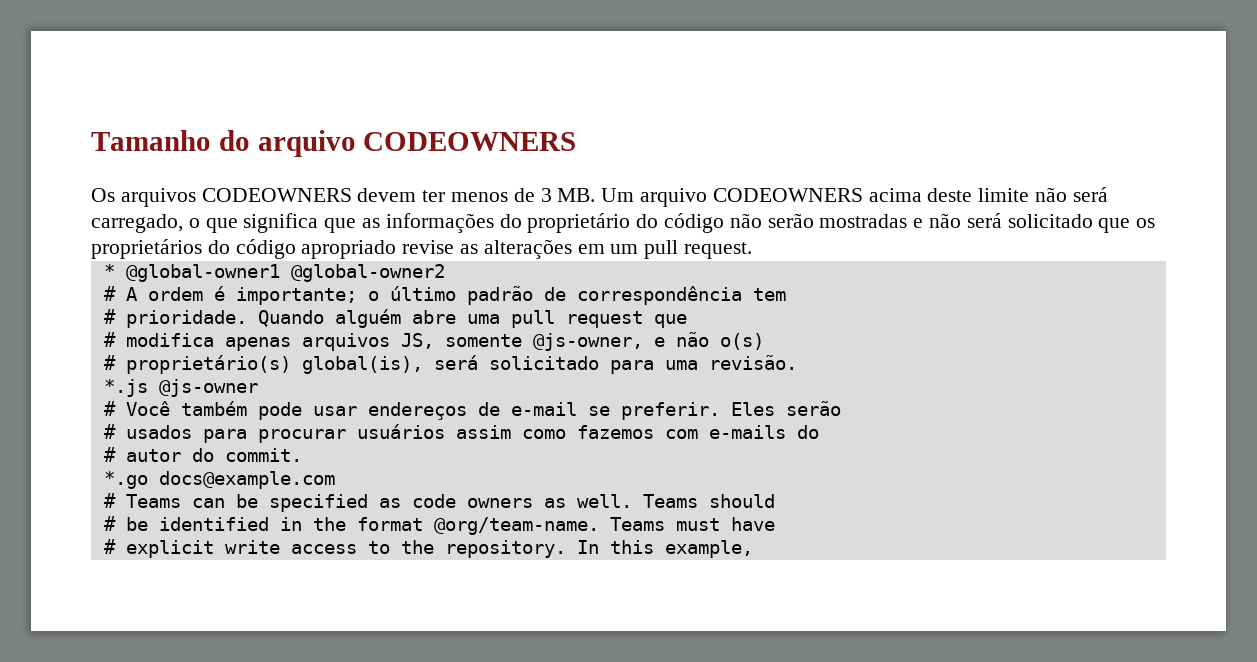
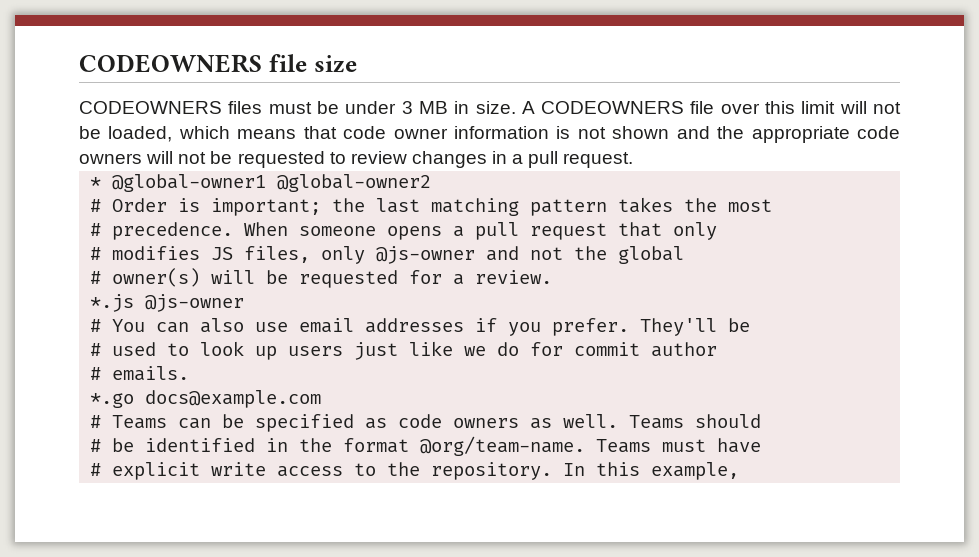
[91,130,577,157] [91,187,1108,207] [91,213,1156,233] [91,239,639,259] Tamanho do arquivo CODEOWNERS // Os arquivos CODEOWNERS devem ter menos de 3 MB. Um arquivo CODEOWNERS acima deste limite não será carregado, o que significa que as informações do proprietário do código não serão mostradas e não será solicitado que os proprietários do código apropriado revise as alterações em um -> [79,54,357,73] [79,101,901,114] [79,126,901,143] [79,151,524,168] CODEOWNERS file size // CODEOWNERS files must be under 3 MB in size. A CODEOWNERS file over this limit will not be loaded, which means that code owner information is not shown and the appropriate code owners will not be requested to review changes in a
[125,286,786,305] [103,309,687,328] [103,332,764,351] [103,355,797,374] [103,379,258,397] [103,401,841,420] [103,424,819,443] [103,447,302,462] A ordem é importante; o último padrão de correspondência tem // # prioridade. Quando alguém abre uma pull request que // # modifica apenas arquivos JS, somente @js-owner, e não o(s) // # proprietário(s) global(is), será solicitado para uma revisão. // *.js @js-owner // # Você também pode usar endereços de e-mail se preferir. Eles serão // # usados para procurar usuários assim como fazemos com e-mails do // # autor do commit. -> [112,197,773,216] [90,222,718,240] [90,246,685,264] [90,268,553,288] [90,294,245,312] [90,318,751,336] [90,341,718,360] [90,366,190,381] Order is important; the last matching pattern takes the most // # precedence. When someone opens a pull request that only // # modifies JS files, only @js-owner and not the global // # owner(s) will be requested for a review. // *.js @js-owner // # You can also use email addresses if you prefer. They'll be // # used to look up users just like we do for commit author // # emails.

